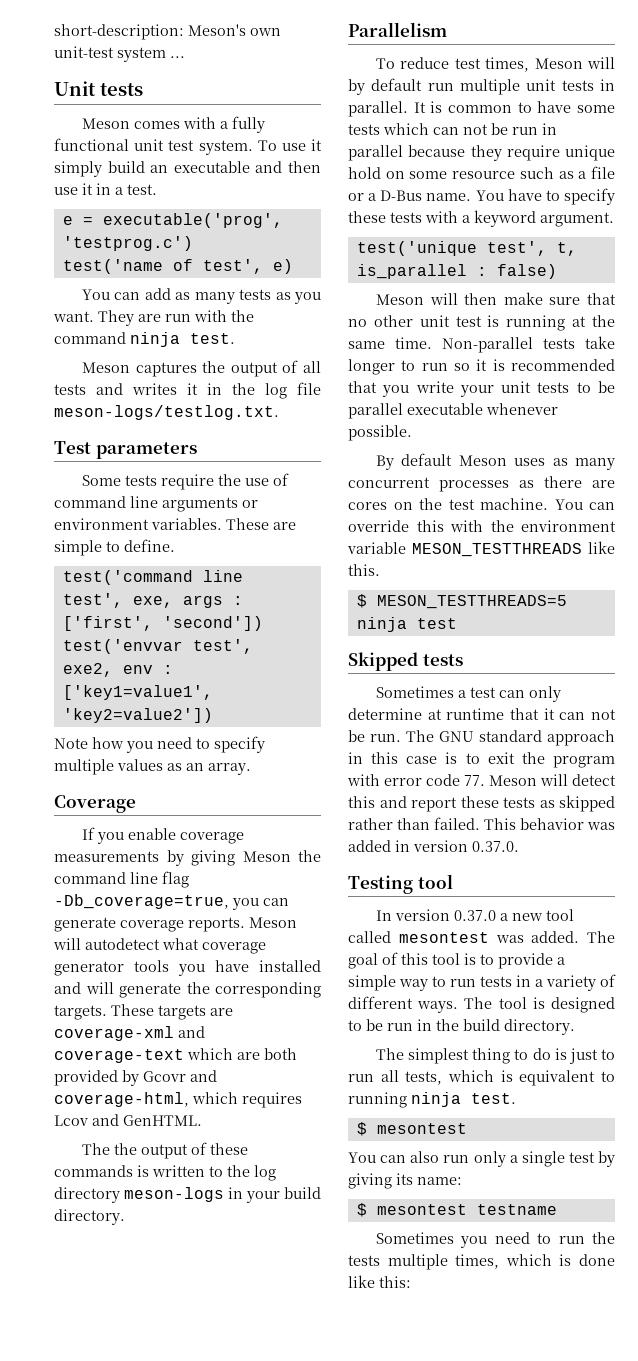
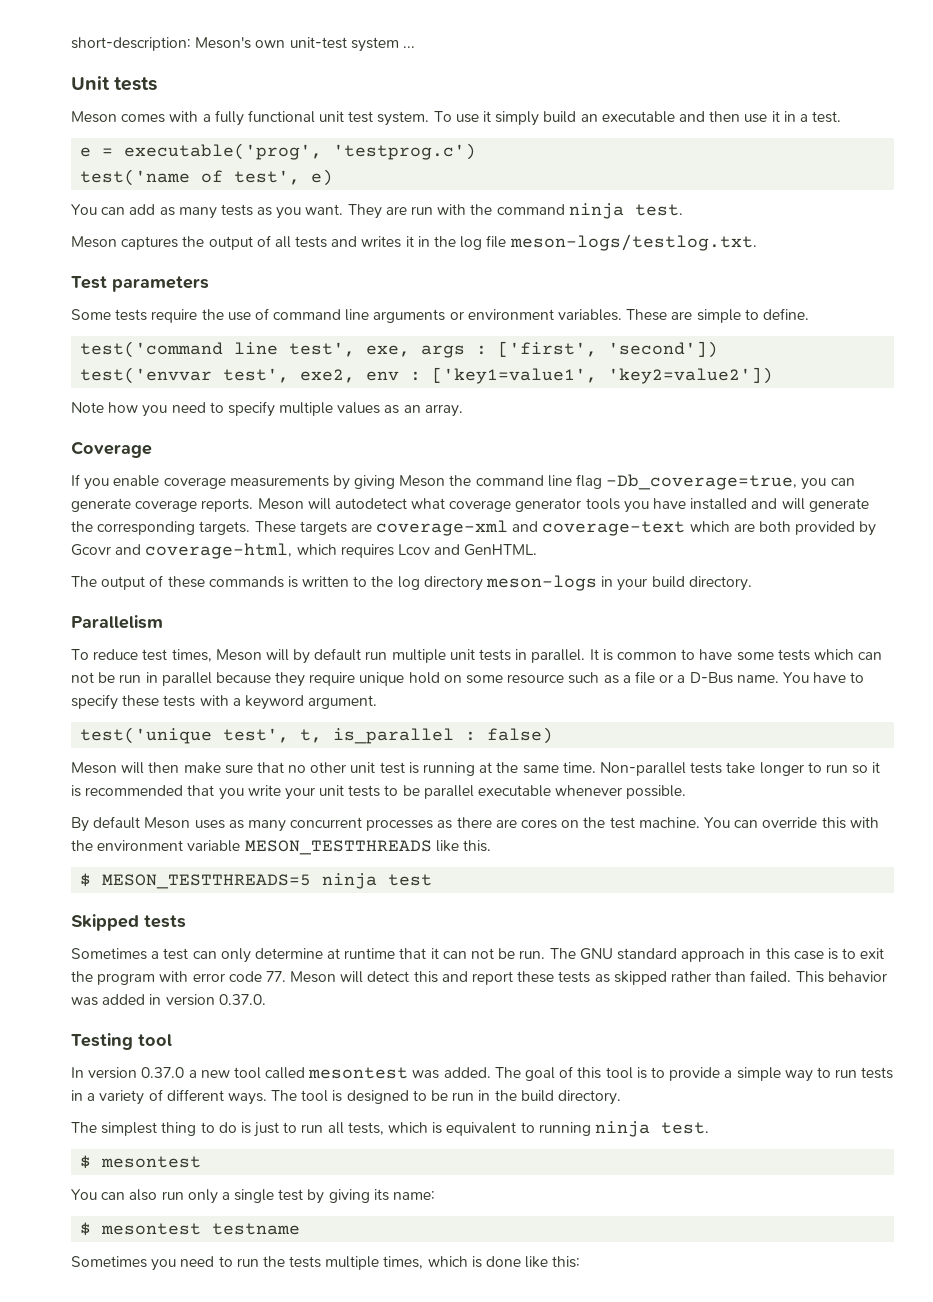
[113,1143,137,1155] the -> (97, 581) none

